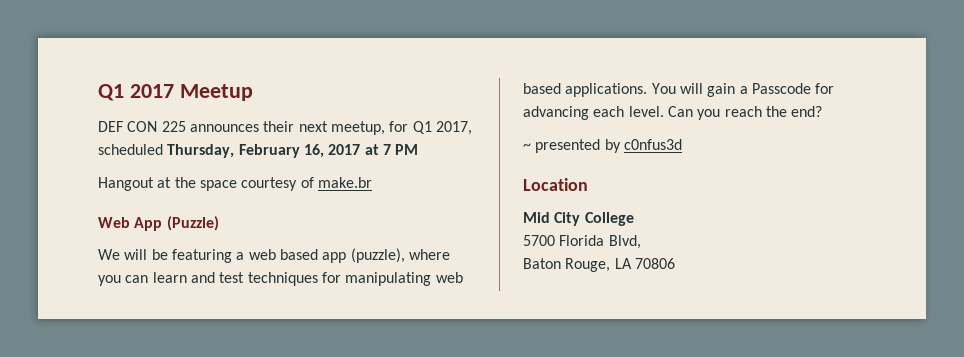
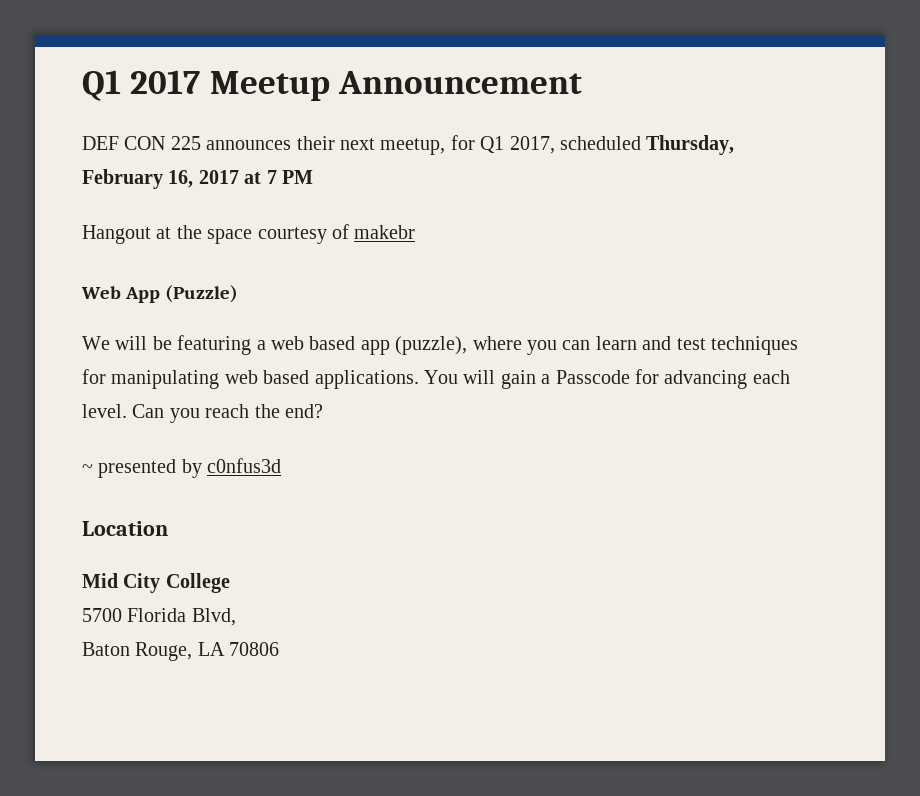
(253, 92) none -> [337,71,582,94] Announcement
[317,177,372,188] make.br -> [354,225,416,239] makebr

